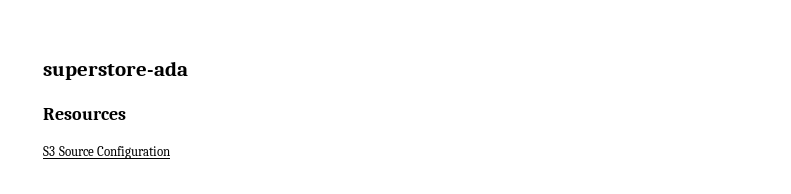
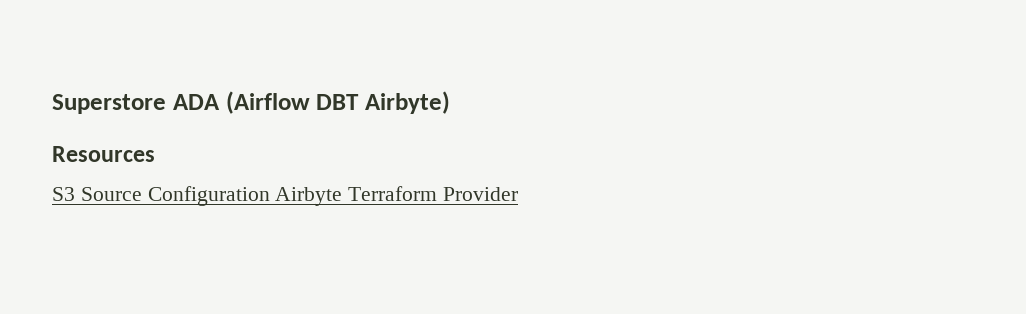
[43,61,188,80] superstore-ada -> [52,91,450,114] Superstore ADA (Airflow DBT Airbyte)
(171, 152) none -> [275,186,519,206] Airbyte Terraform Provider

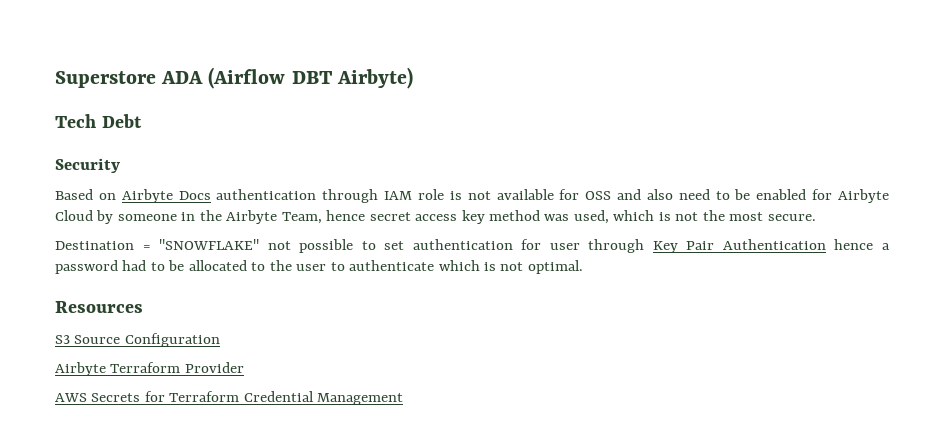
(450, 102) none -> [55,114,142,128] [55,158,120,173] [55,189,890,203] [55,210,816,224] [55,239,890,253] [55,260,583,274] // Tech Debt // Security // Based on Airbyte Docs authentication through IAM role is not available for OSS and also need to be enabled for Airbyte Cloud by someone in the Airbyte Team, hence secret access key method was used, which is not the most secure. // Destination = "SNOWFLAKE" not possible to set authentication for user through Key Pair Authentication hence a password had to be allocated to the user to authenticate which is not optimal.
(270, 196) none -> (220, 340) //
(519, 194) none -> [55,391,404,405] // AWS Secrets for Terraform Credential Management

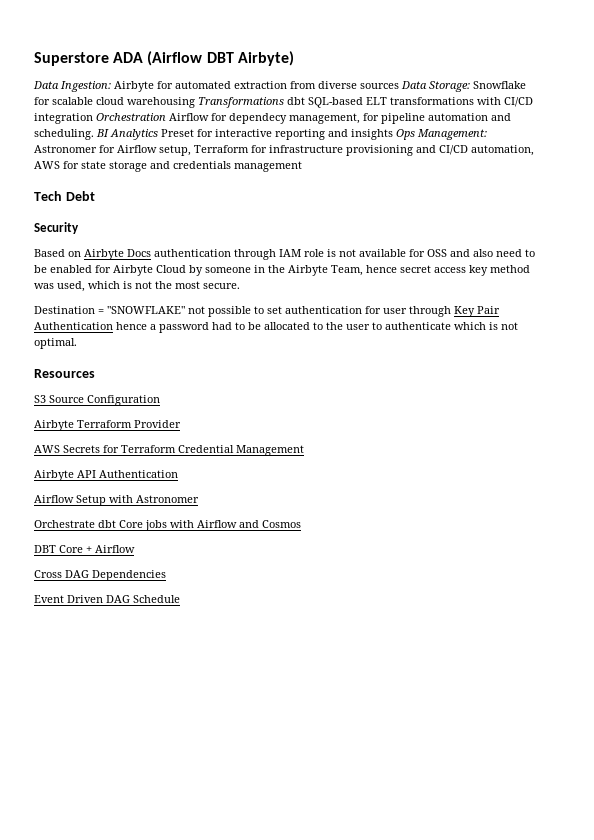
(413, 78) none -> [33,81,526,92] [34,97,533,108] [34,113,511,124] [34,129,487,140] [34,145,534,156] [34,161,302,172] // Data Ingestion: Airbyte for automated extraction from diverse sources Data Storage: Snowflake for scalable cloud warehousing Transformations dbt SQL-based ELT transformations with CI/CD integration Orchestration Airflow for dependecy management, for pipeline automation and scheduling. BI Analytics Preset for interactive reporting and insights Ops Management: Astronomer for Airflow setup, Terraform for infrastructure provisioning and CI/CD automation, AWS for state storage and credentials management
(404, 399) none -> [34,470,178,481] [34,495,199,506] [34,520,301,531] [34,545,135,553] [34,570,166,581] [34,595,180,603] // Airbyte API Authentication // Airflow Setup with Astronomer // Orchestrate dbt Core jobs with Airflow and Cosmos // DBT Core + Airflow // Cross DAG Dependencies // Event Driven DAG Schedule

